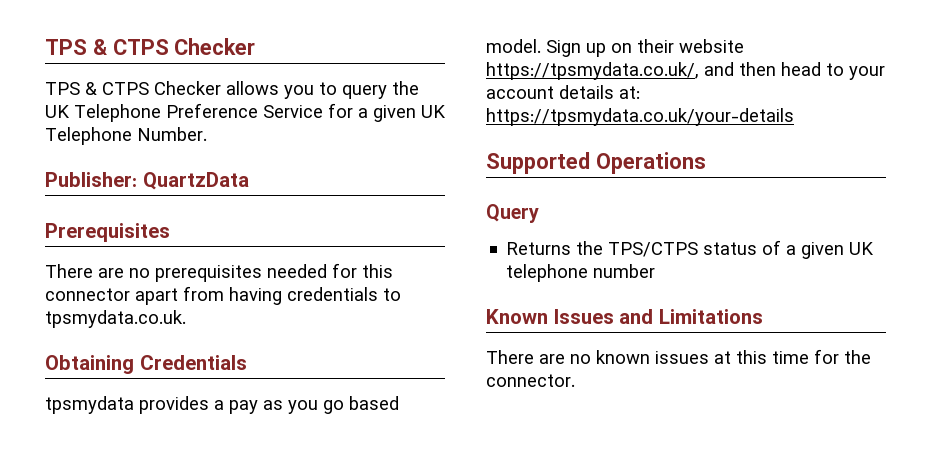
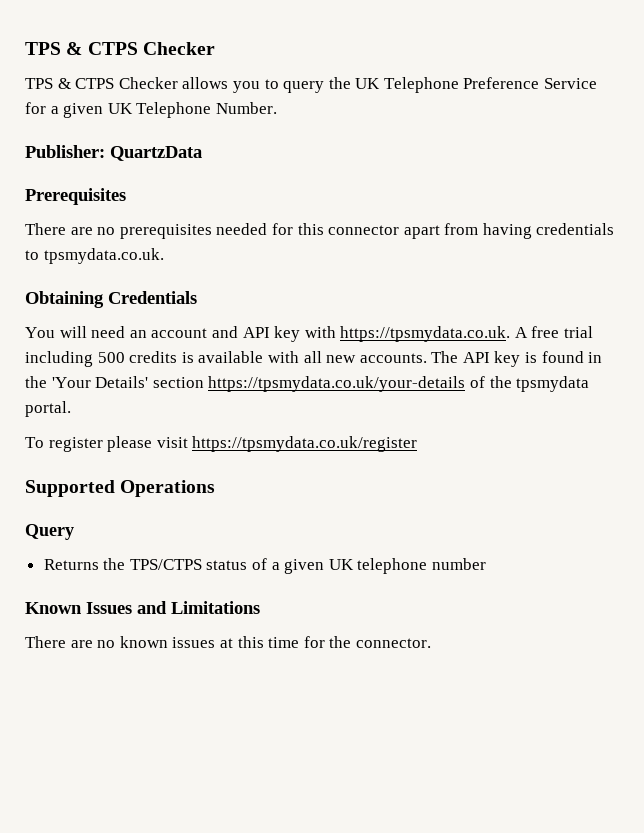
[45,396,399,414] [486,39,744,57] [486,62,885,80] [486,85,640,99] [486,108,794,126] tpsmydata provides a pay as you go based model. Sign up on their website https://tpsmydata.co.uk/, and then head to your account details at: https://tpsmydata.co.uk/your-details -> [25,326,594,342] [25,351,603,367] [25,376,590,392] [25,401,71,417] [25,436,418,452] You will need an account and API key with https://tpsmydata.co.uk. A free trial including 500 credits is available with all new accounts. The API key is found in the 'Your Details' section https://tpsmydata.co.uk/your-details of the tpsmydata portal. // To register please visit https://tpsmydata.co.uk/register

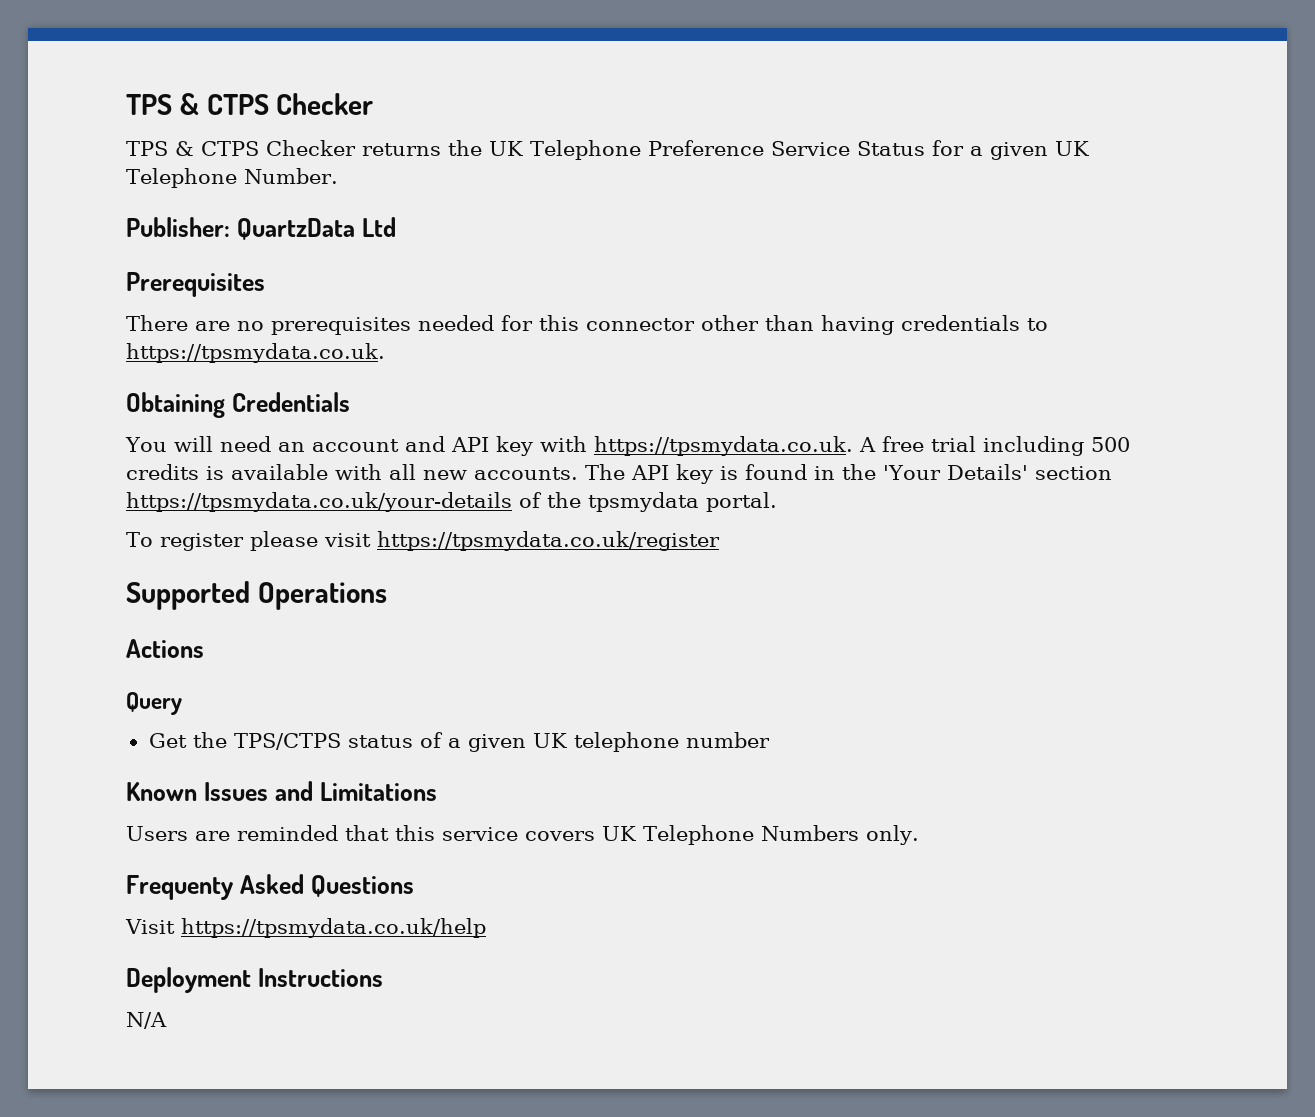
[182,77,325,93] allows you to query -> [362,143,441,156] returns
(598, 83) none -> [856,141,925,156] Status
(202, 153) none -> [361,217,396,237] Ltd
[403,223,479,239] apart from -> [701,315,814,331] other than
[43,248,164,264] tpsmydata.co.uk. -> [126,343,385,363] https://tpsmydata.co.uk.
(216, 488) none -> [126,639,204,658] // Actions
[43,559,99,570] Returns -> [148,733,187,748] Get
[25,636,431,648] There are no known issues at this time for the connector. -> [126,825,919,845] [126,874,414,900] [125,918,486,938] [126,967,383,993] [126,1012,167,1029] Users are reminded that this service covers UK Telephone Numbers only. // Frequenty Asked Questions // Visit https://tpsmydata.co.uk/help // Deployment Instructions // N/A

